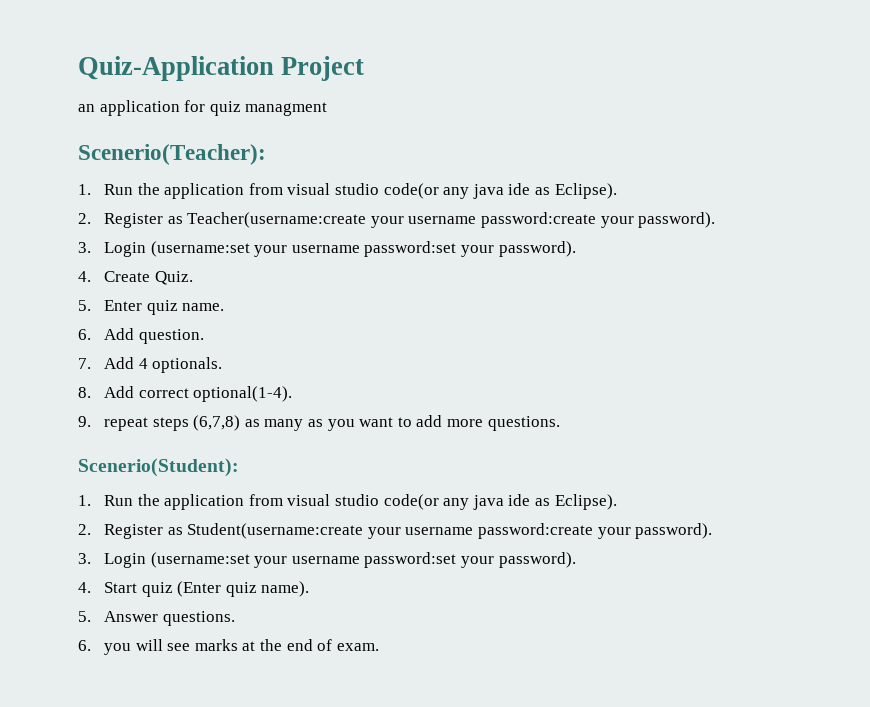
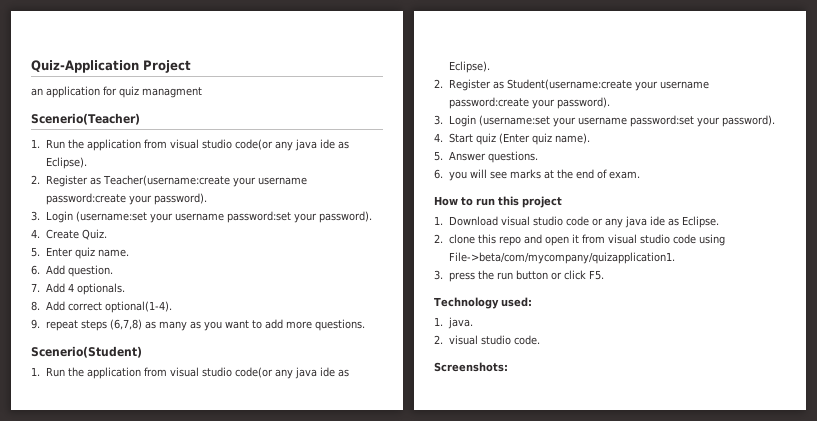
[78,144,266,165] Scenerio(Teacher): -> [31,113,140,125] Scenerio(Teacher)
[78,458,239,477] Scenerio(Student): -> [31,346,142,358] Scenerio(Student)
(379, 647) none -> [434,196,562,208] [434,216,720,228] [434,234,726,246] [449,252,676,264] [434,270,605,282] [434,297,532,309] [434,317,474,329] [434,335,541,345] [434,362,508,372] // How to run this project // 1. Download visual studio code or any java ide as Eclipse. // 2. clone this repo and open it from visual studio code using File->beta/com/mycompany/quizapplication1. // 3. press the run button or click F5. // Technology used: // 1. java. // 2. visual studio code. // Screenshots:

